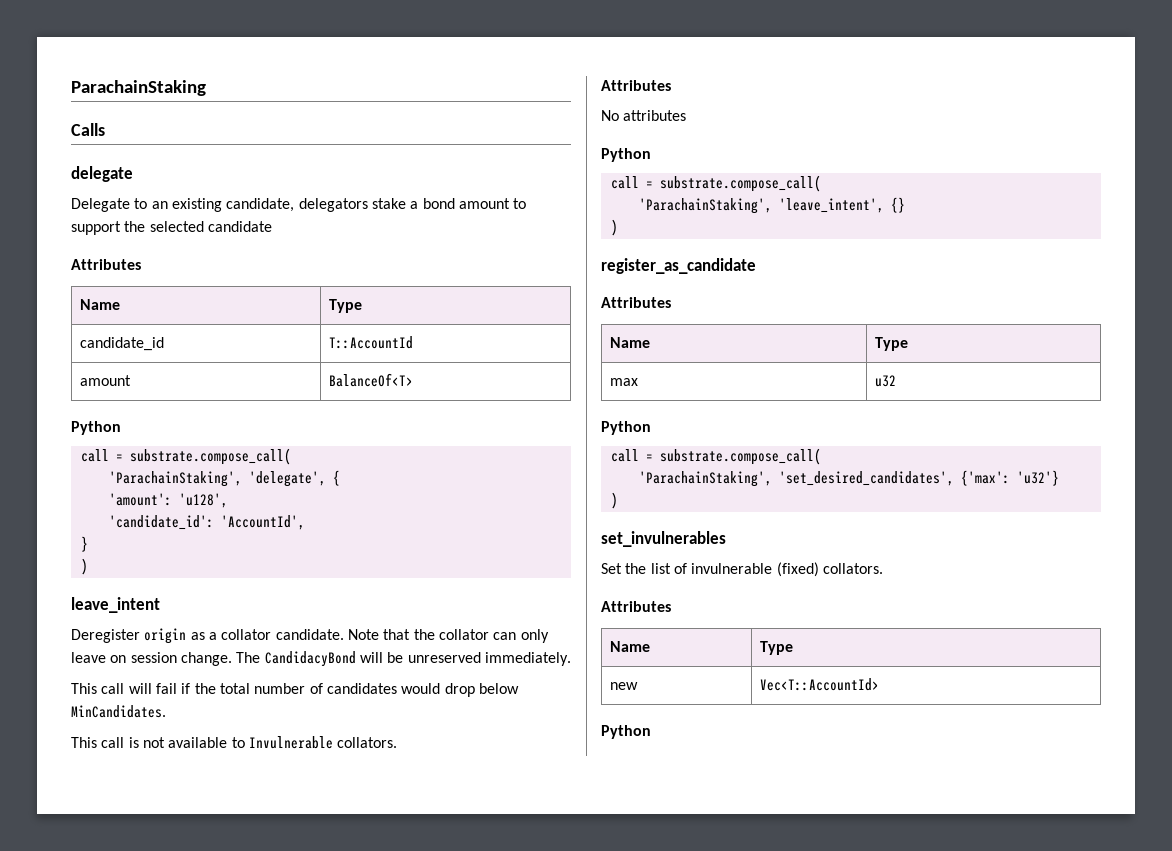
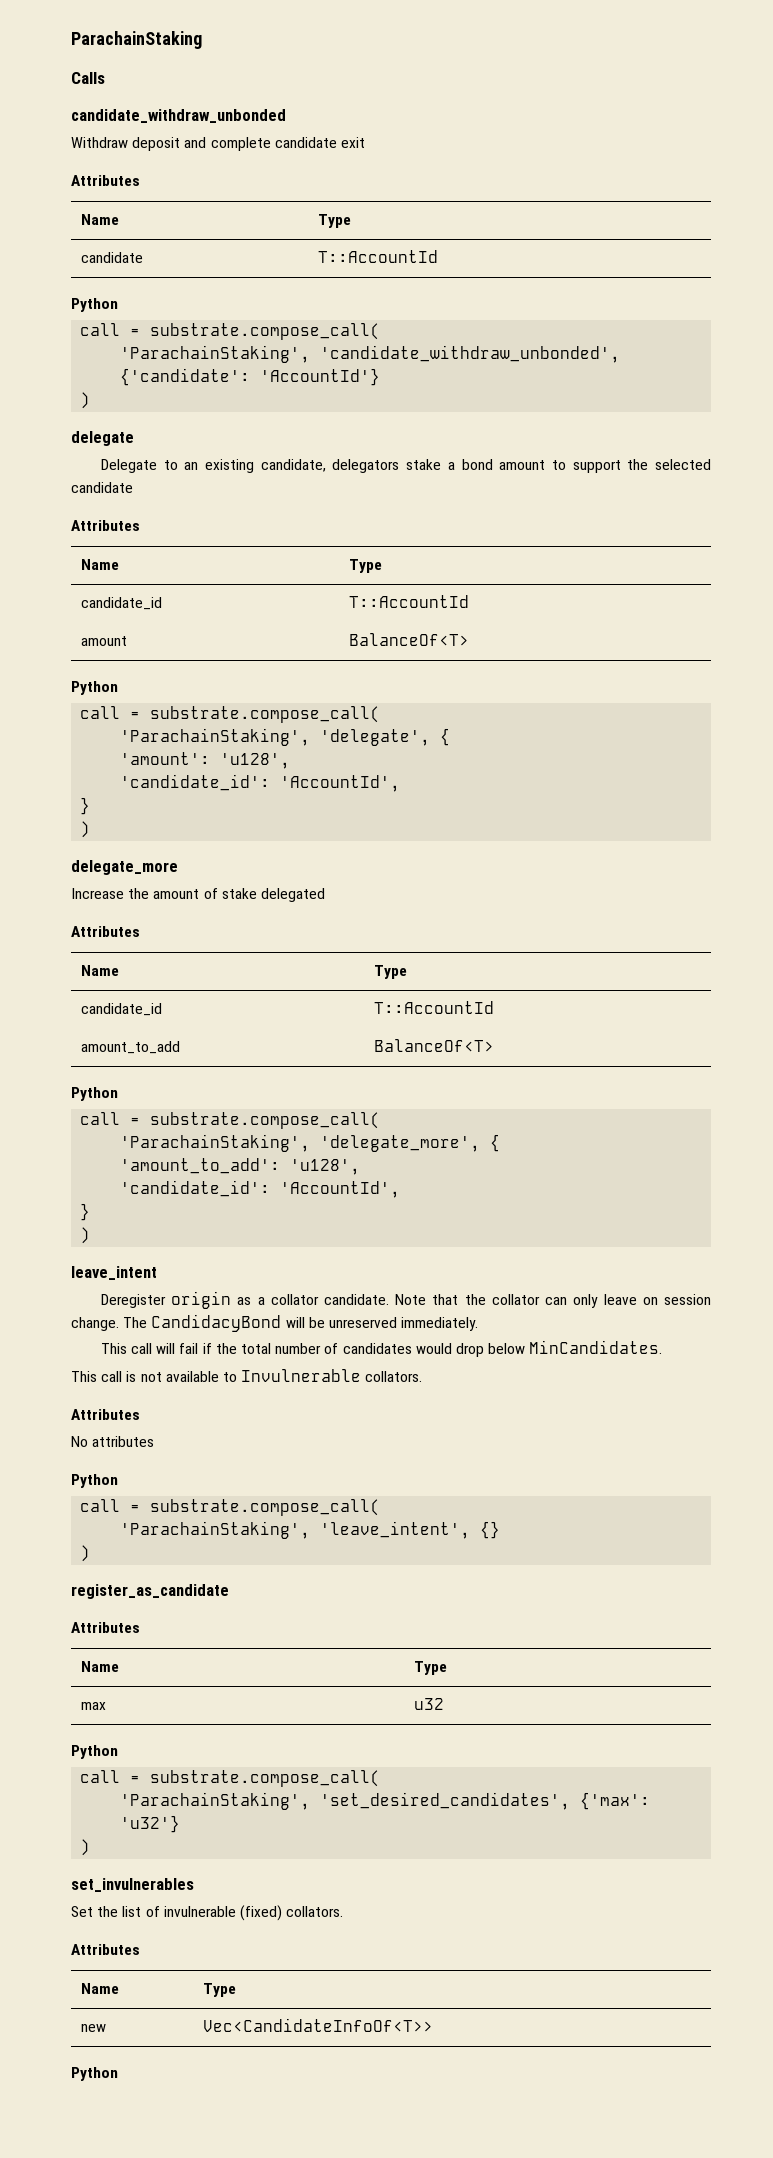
(105, 129) none -> [71,109,286,123] [71,137,365,151] [71,175,140,186] [81,214,120,225] [318,214,352,228] [81,252,144,263] [318,250,439,263] [71,298,118,312] [80,323,381,340] [120,345,621,363] [120,368,381,386] [80,392,91,409] // candidate_withdraw_unbonded // Withdraw deposit and complete candidate exit // Attributes // Name | Type // candidate | T::AccountId // Python // call = substrate.compose_call( // 'ParachainStaking', 'candidate_withdraw_unbonded', {'candidate': 'AccountId'} // )
(88, 566) none -> [71,860,178,875] [71,888,325,902] [71,926,140,937] [81,965,120,976] [374,965,408,979] [81,1003,163,1016] [374,1001,495,1014] [81,1041,181,1054] [374,1039,495,1052] [71,1087,118,1101] [80,1112,381,1129] [120,1134,501,1152] [120,1158,361,1175] [120,1180,401,1198] [80,1203,91,1221] [80,1227,91,1244] // delegate_more // Increase the amount of stake delegated // Attributes // Name | Type // candidate_id | T::AccountId // amount_to_add | BalanceOf<T> // Python // call = substrate.compose_call( // 'ParachainStaking', 'delegate_more', { // 'amount_to_add': 'u128', // 'candidate_id': 'AccountId', // } // )
[760,678,880,691] Vec<T::AccountId> -> [203,2018,434,2032] Vec<CandidateInfoOf<T>>

